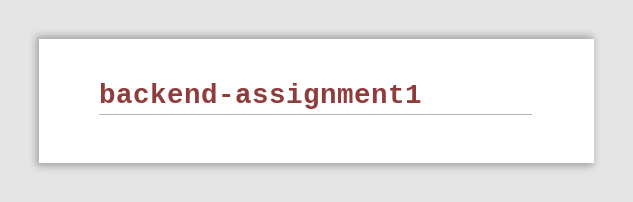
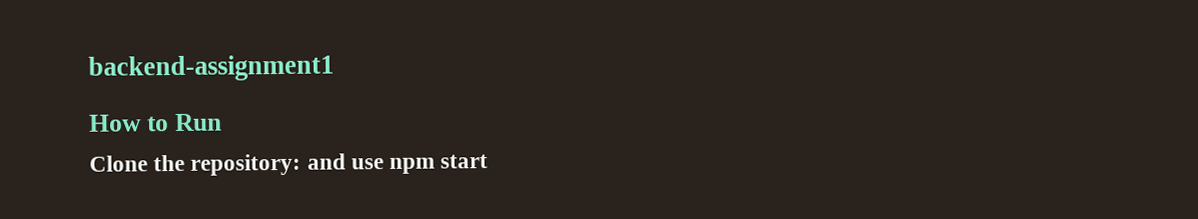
(422, 96) none -> [89,113,222,132] [89,153,489,176] // How to Run // Clone the repository: and use npm start

